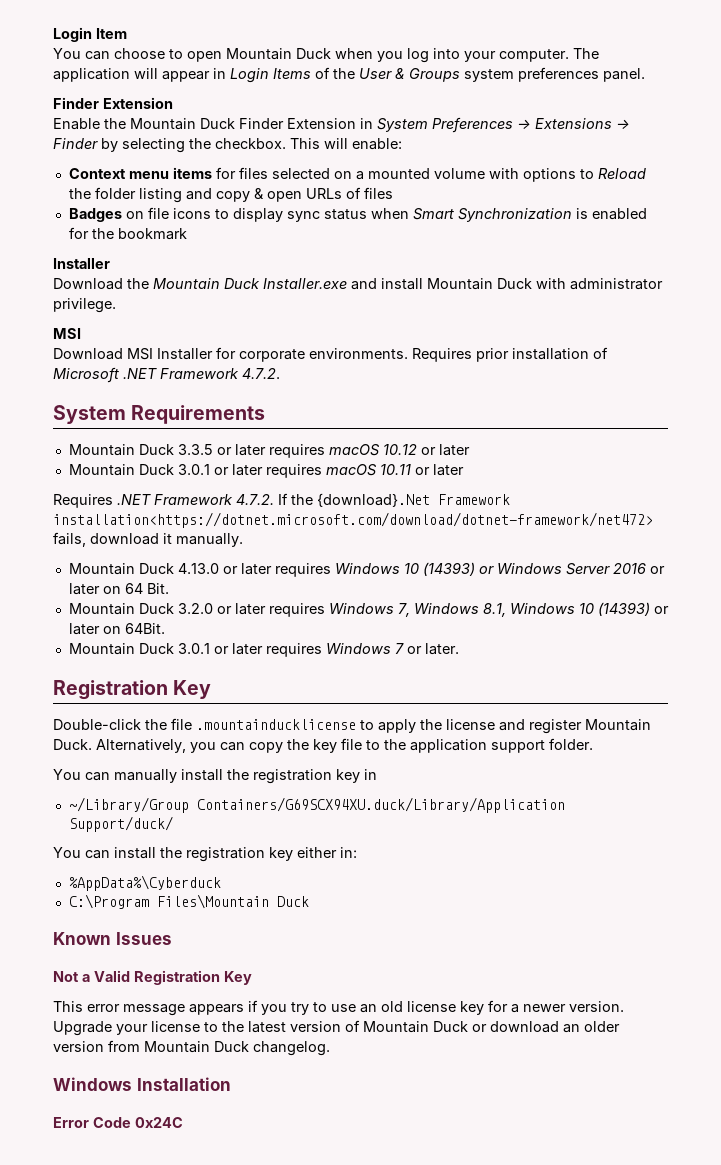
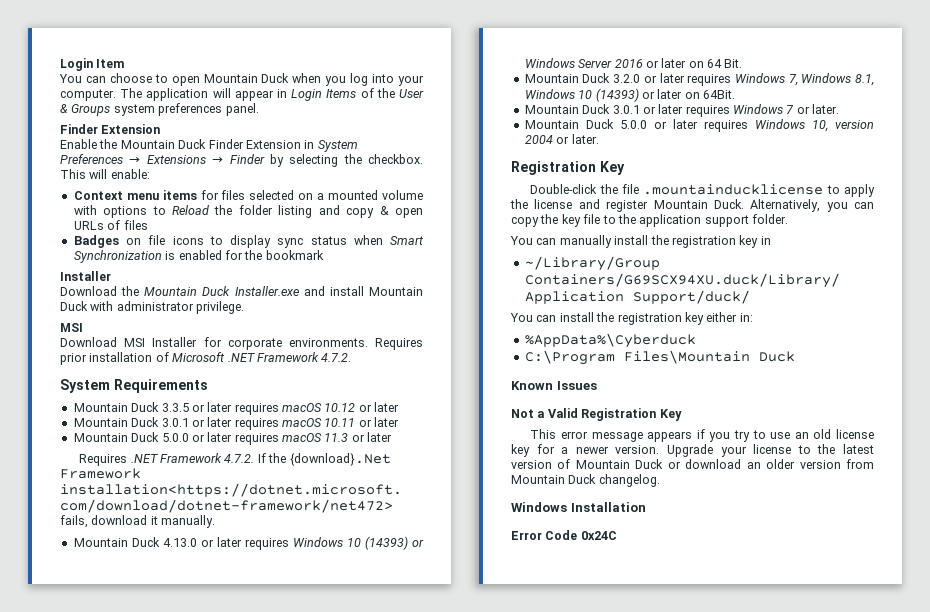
(464, 470) none -> [73,432,393,445] // Mountain Duck 5.0.0 or later requires macOS 11.3 or later
(459, 649) none -> [524,119,874,132] [524,134,599,144] // Mountain Duck 5.0.0 or later requires Windows 10, version 2004 or later.

